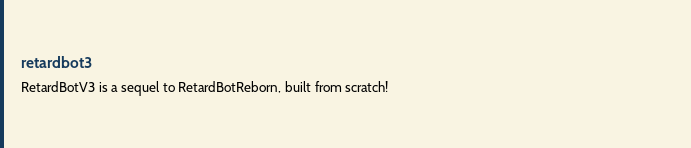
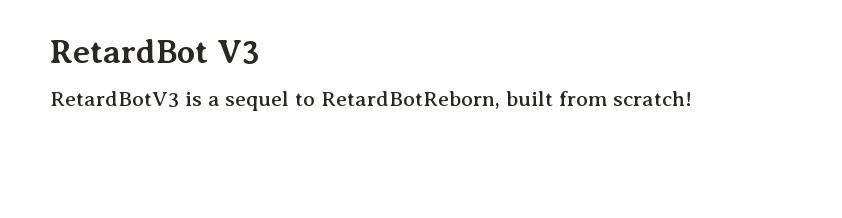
[21,56,92,68] retardbot3 -> [50,39,261,64] RetardBot V3

